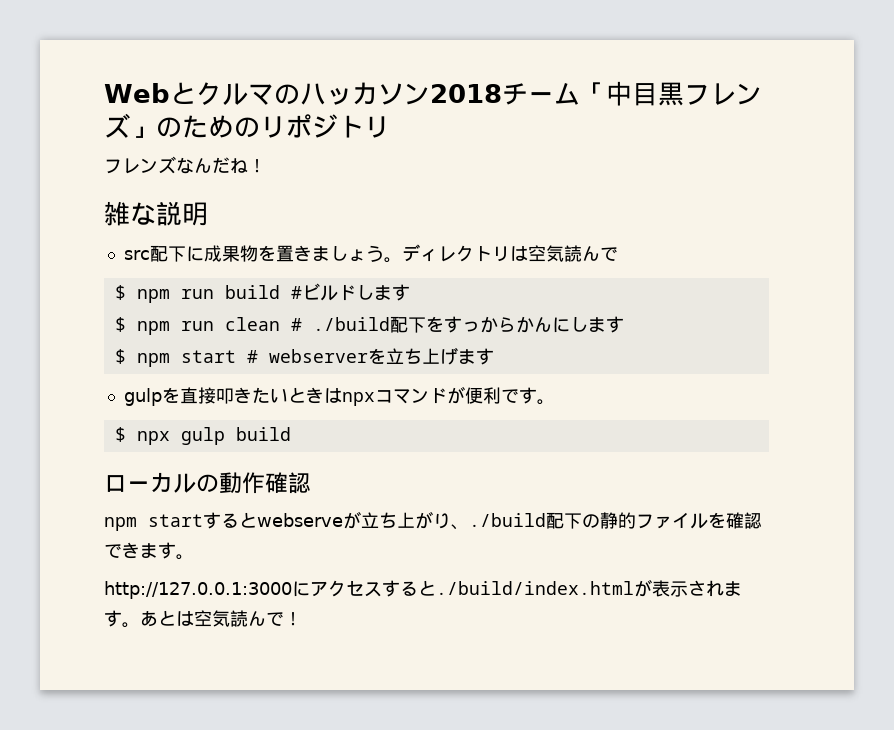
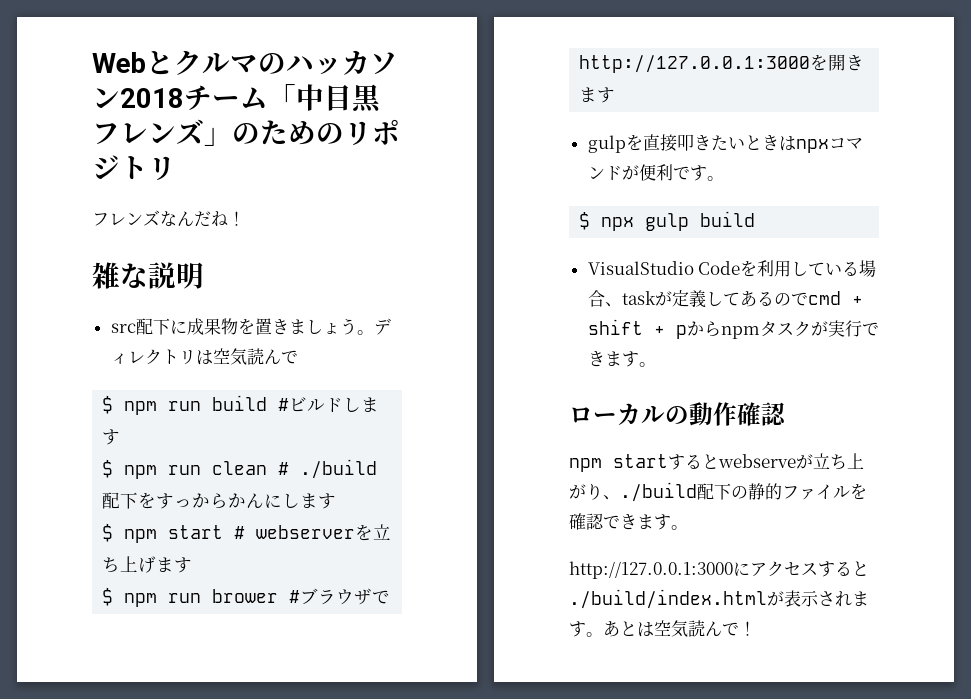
(494, 356) none -> [102,588,391,607] [579,54,865,73] [579,87,616,103] // $ npm run brower #ブラウザでhttp://127.0.0.1:3000を開きます
(291, 434) none -> [587,260,877,277] [587,290,863,308] [587,319,879,339] [587,351,656,367] // VisualStudio Codeを利用している場合、taskが定義してあるのでcmd + shift + pからnpmタスクが実行できます。

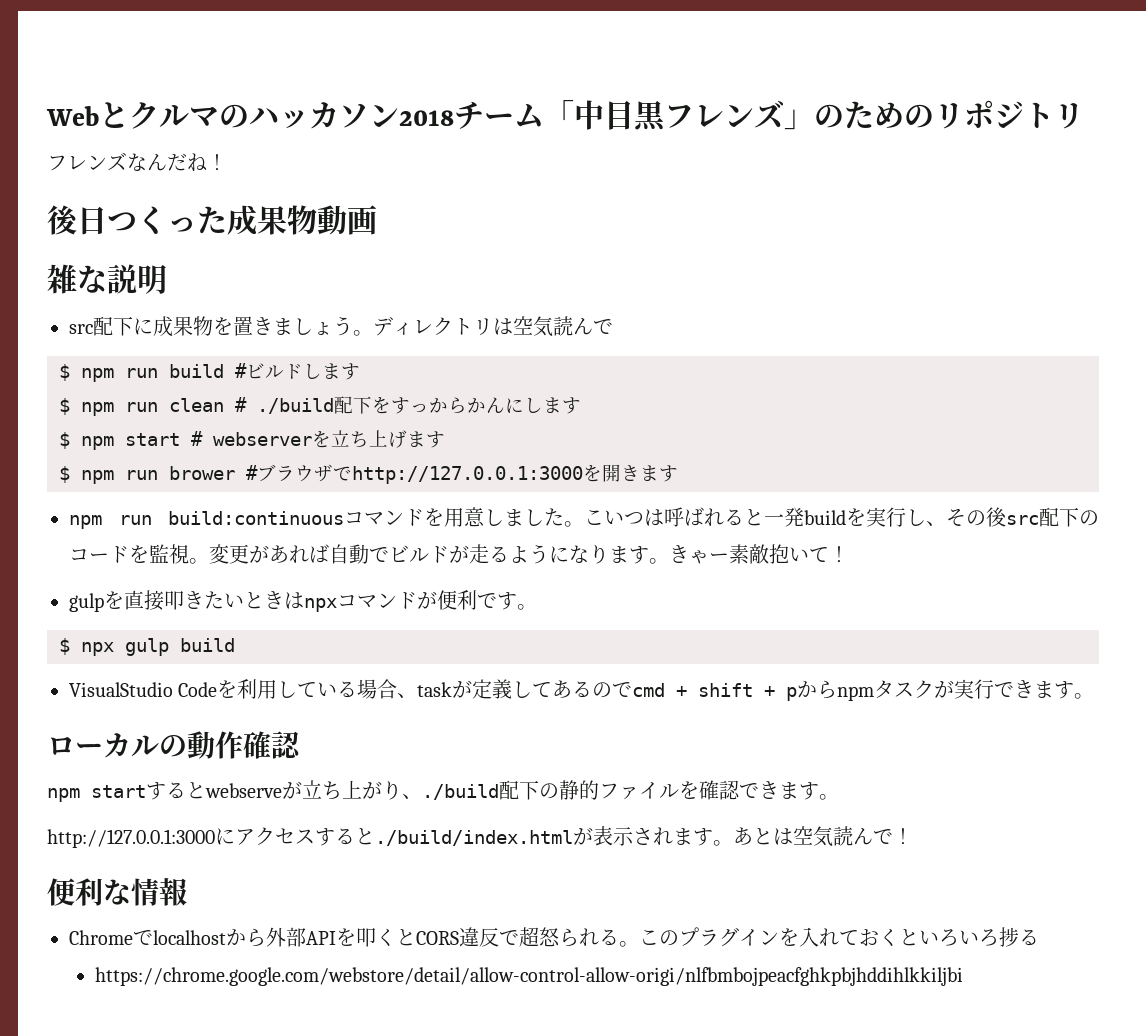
(245, 218) none -> [47,205,377,235] // 後日つくった成果物動画
(616, 95) none -> [69,507,1099,529] [69,544,849,564] // npm run build:continuousコマンドを用意しました。こいつは呼ばれると一発buildを実行し、その後src配下のコードを監視。変更があれば自動でビルドが走るようになります。きゃー素敵抱いて！
(756, 628) none -> [47,878,187,906] [69,927,1039,947] [94,967,963,986] // 便利な情報 // Chromeでlocalhostから外部APIを叩くとCORS違反で超怒られる。このプラグインを入れておくといろいろ捗る // https://chrome.google.com/webstore/detail/allow-control-allow-origi/nlfbmbojpeacfghkpbjhddihlkkiljbi

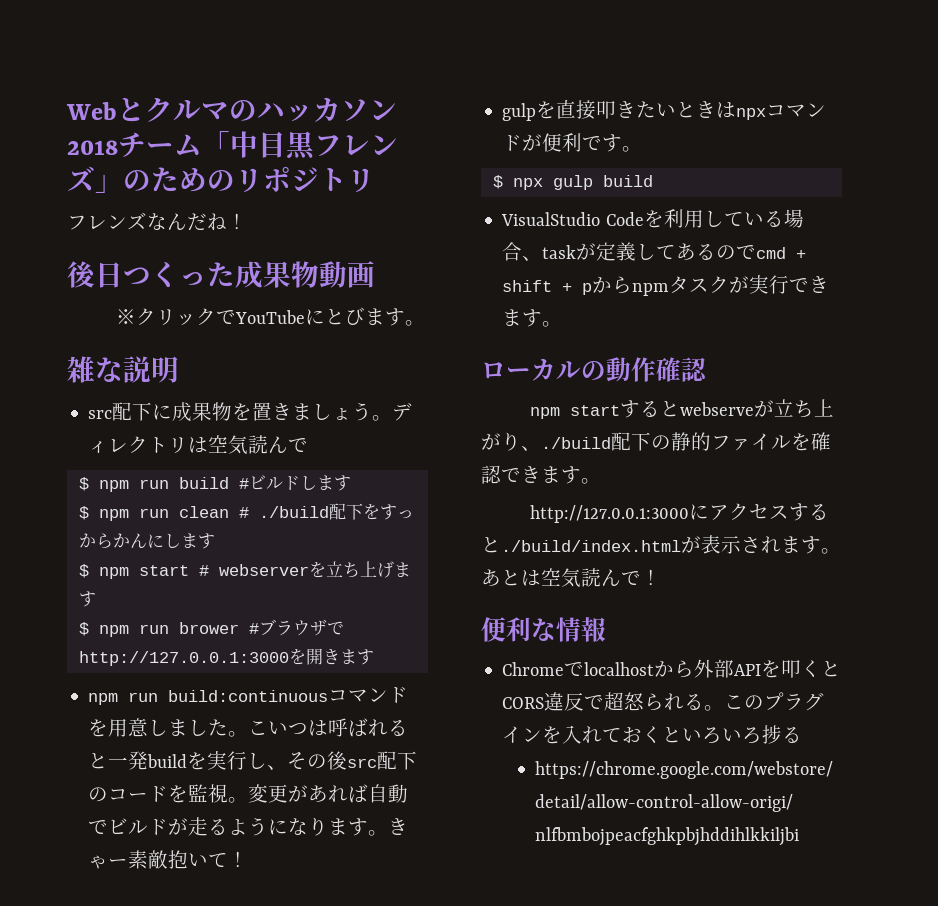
(377, 220) none -> [115,307,425,326] // ※クリックでYouTubeにとびます。

